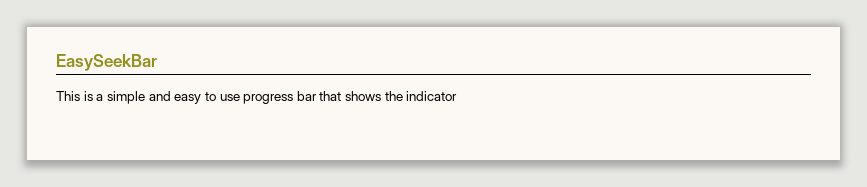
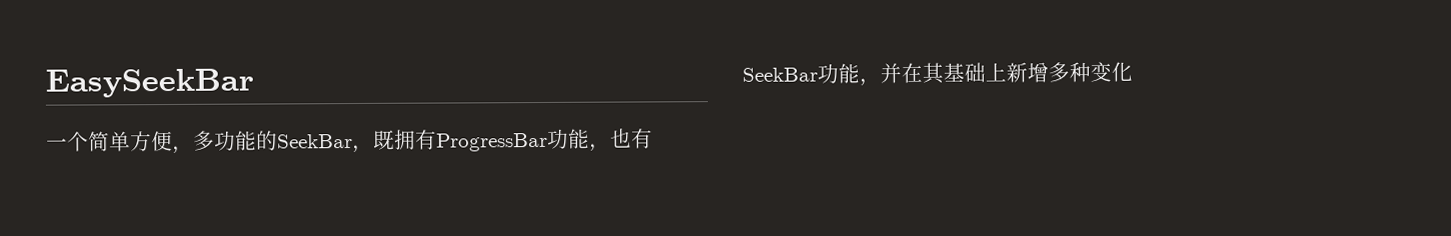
[56,91,458,104] This is a simple and easy to use progress bar that shows the indicator -> [46,128,653,154] [742,61,1133,87] 一个简单方便，多功能的SeekBar，既拥有ProgressBar功能，也有SeekBar功能，并在其基础上新增多种变化

